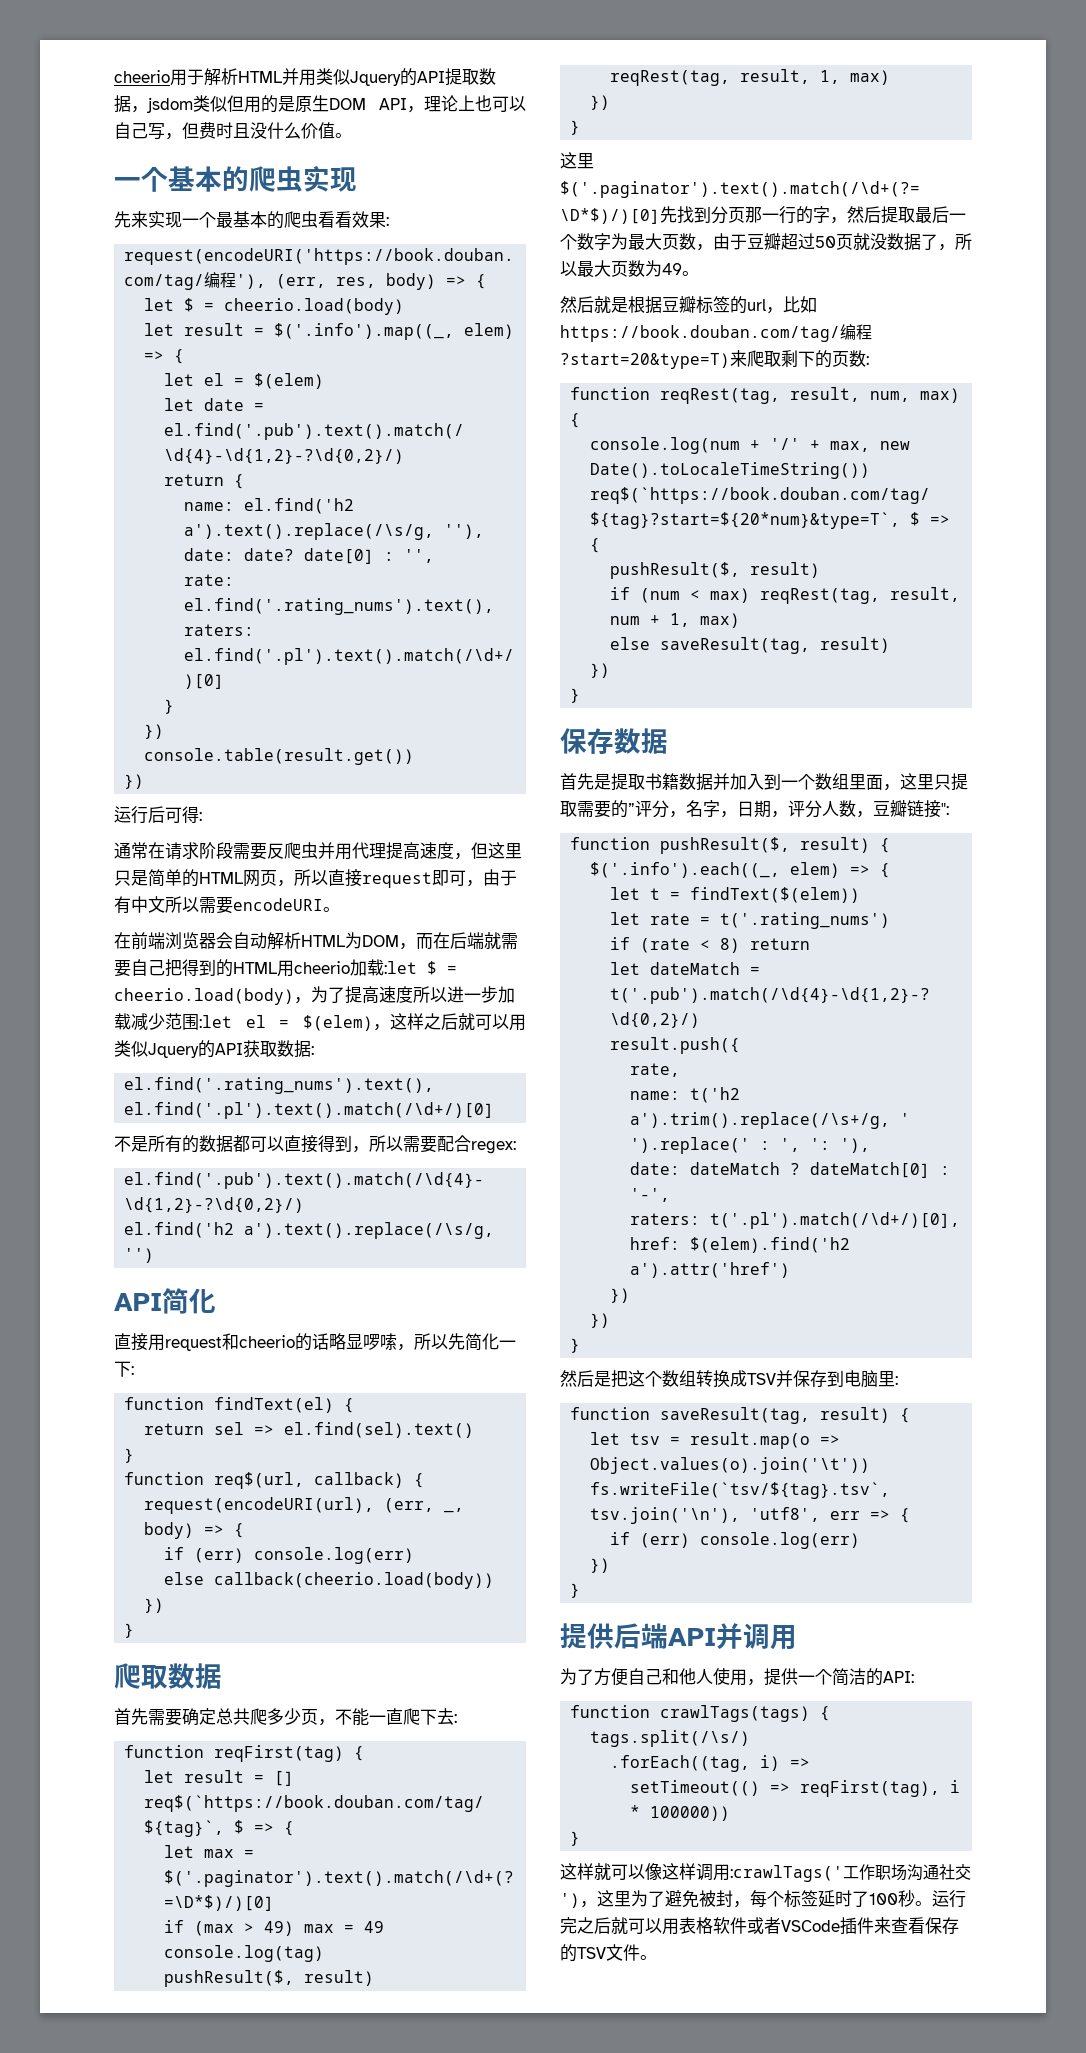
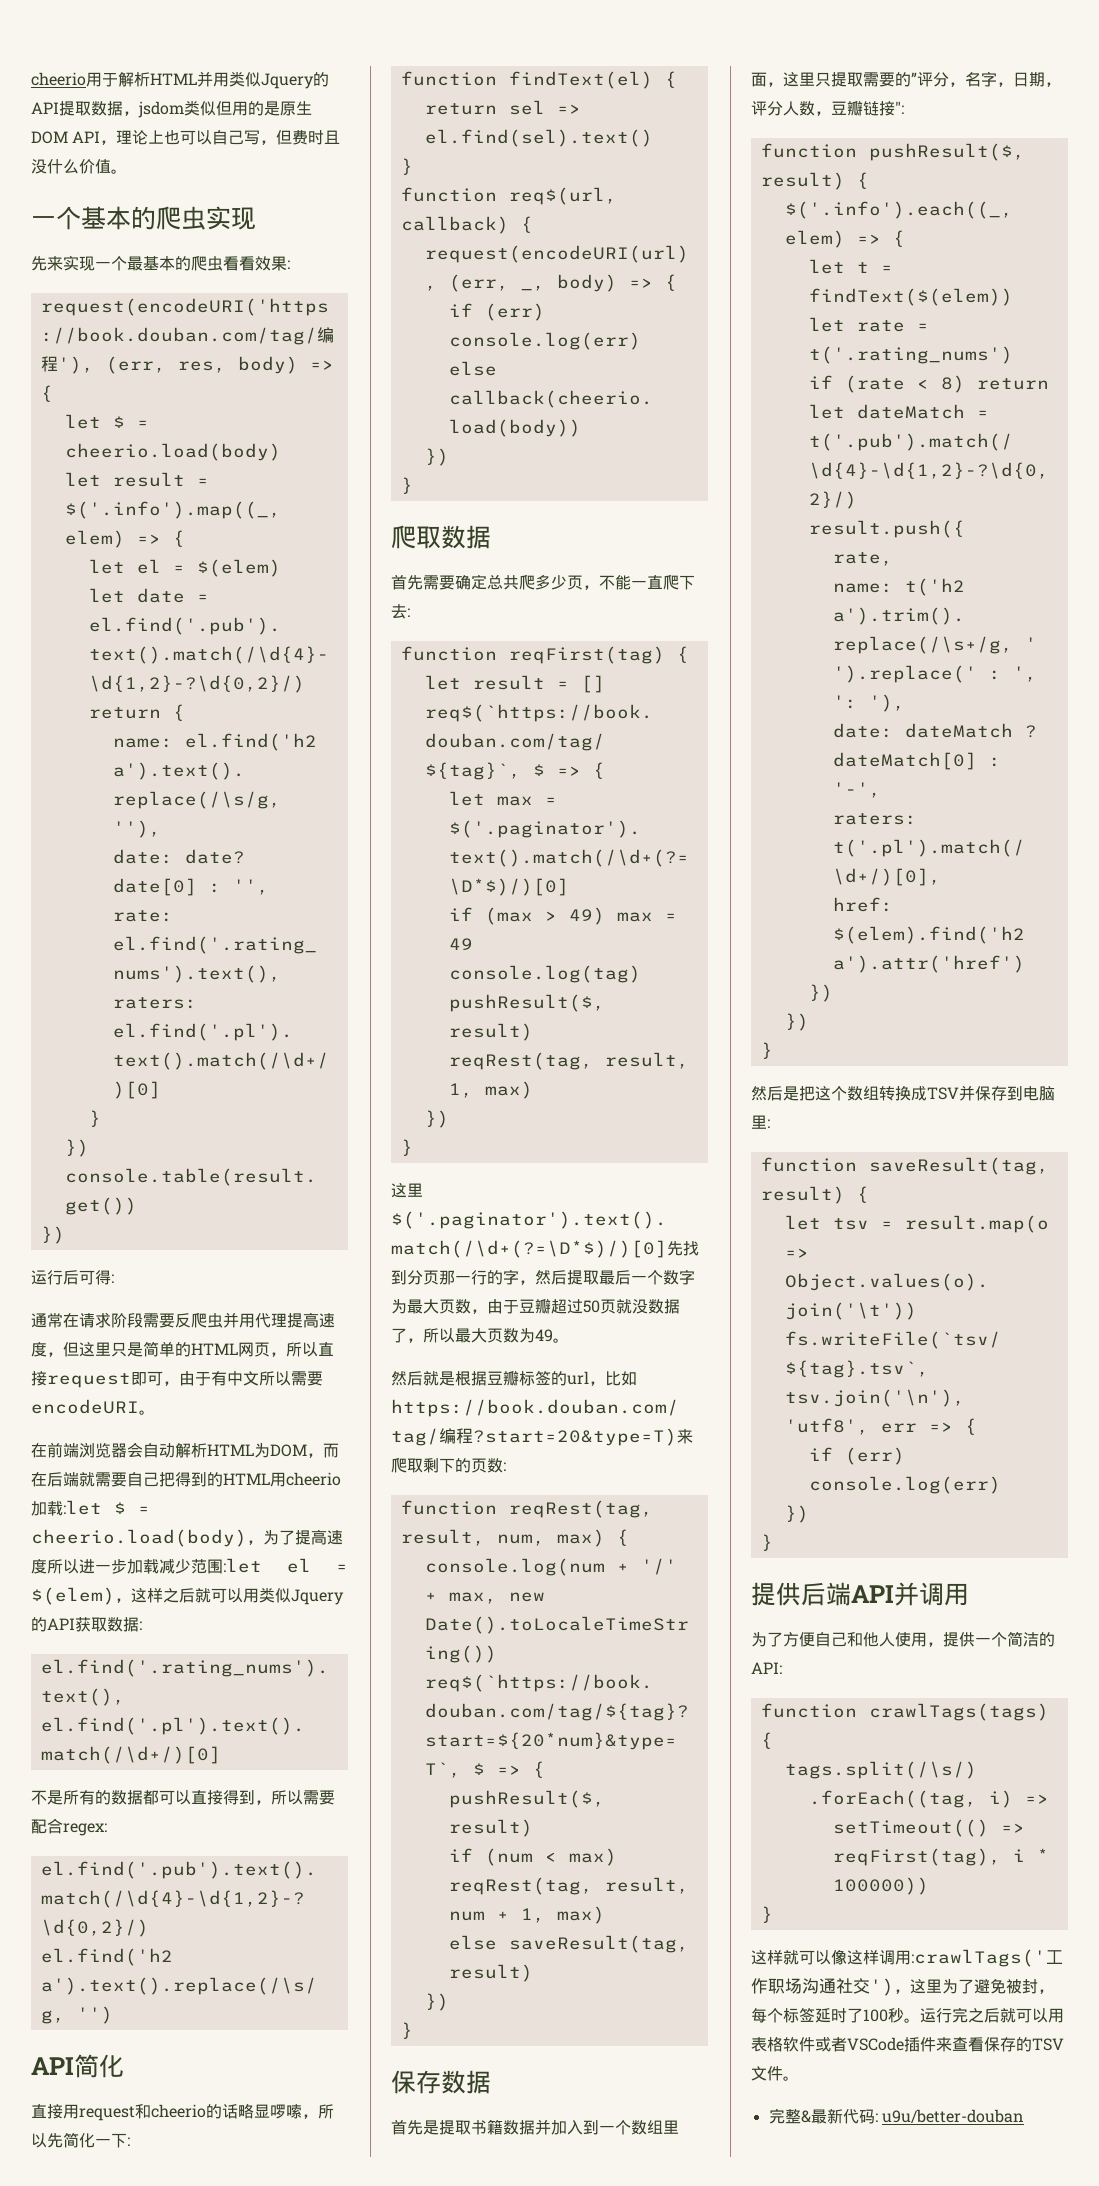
(657, 1957) none -> [768,2108,1024,2124] // 完整&最新代码: u9u/better-douban

